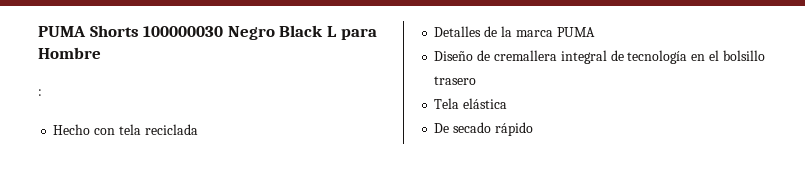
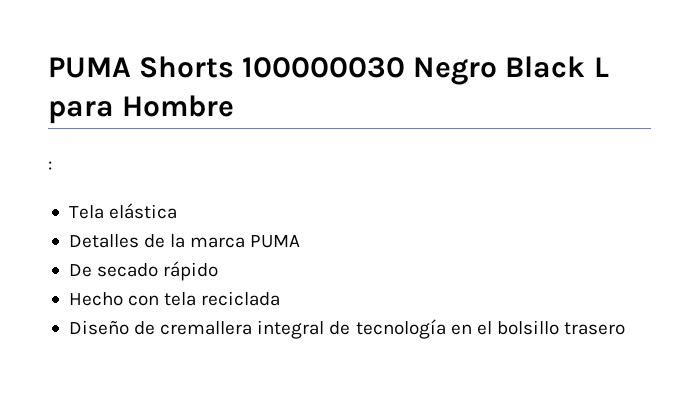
[53,124,198,135] Hecho con tela reciclada -> [68,203,178,219] Tela elástica
(595, 32) none -> [68,261,219,281] [68,291,281,306] // De secado rápido // Hecho con tela reciclada
[434,98,508,109] [434,122,533,136] // Tela elástica // De secado rápido -> (626, 328) none

